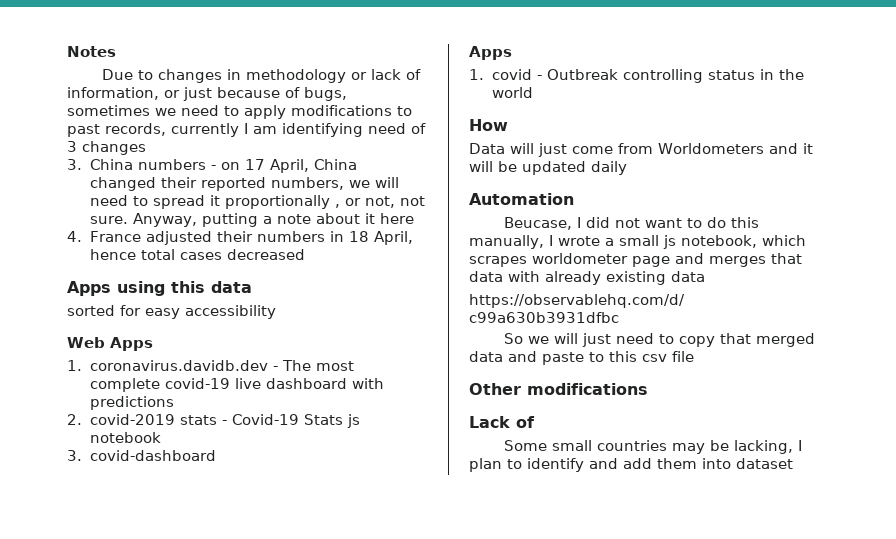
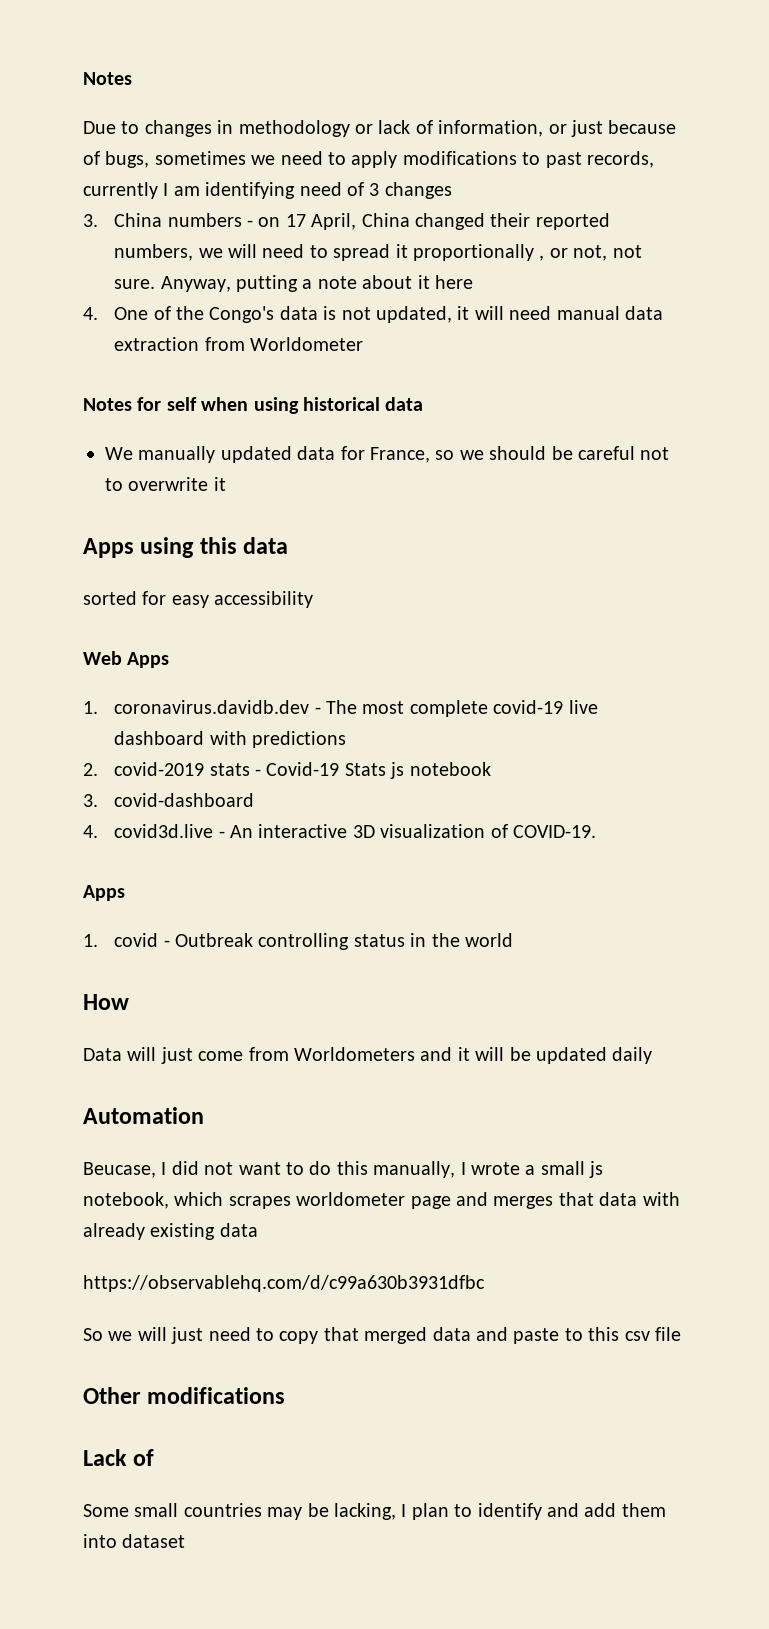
[89,231,413,245] [89,249,305,260] France adjusted their numbers in 18 April, hence total cases decreased -> [114,306,664,323] [114,337,364,351] [83,397,424,414] [105,446,670,463] [105,477,226,491] One of the Congo's data is not updated, it will need manual data extraction from Worldometer // Notes for self when using historical data // We manually updated data for France, so we should be careful not to overwrite it
(216, 455) none -> [83,824,597,838] // 4. covid3d.live - An interactive 3D visualization of COVID-19.

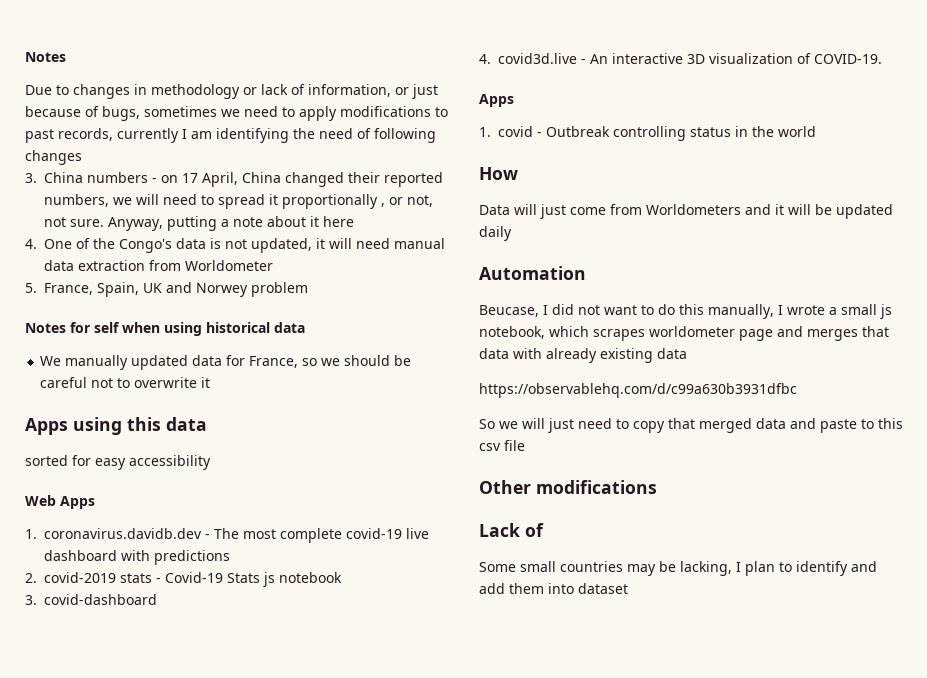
(296, 190) none -> [293,128,315,139] the
[369,183,380,196] 3 -> [374,128,436,143] following
(364, 344) none -> [25,282,308,297] // 5. France, Spain, UK and Norwey problem

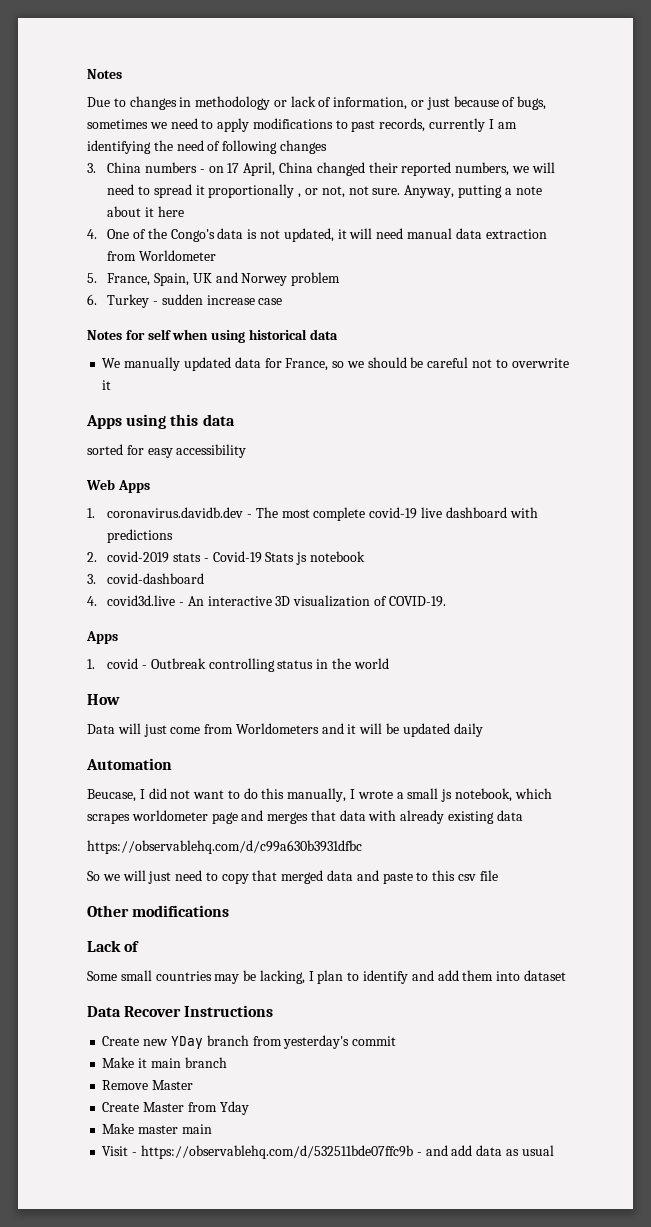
(308, 289) none -> [87,294,283,308] // 6. Turkey - sudden increase case
(628, 588) none -> [87,1005,274,1017] [102,1035,397,1049] [102,1057,227,1068] [102,1080,194,1090] [102,1101,249,1115] [102,1123,212,1134] [102,1145,554,1159] // Data Recover Instructions // Create new YDay branch from yesterday's commit // Make it main branch // Remove Master // Create Master from Yday // Make master main // Visit - https://observablehq.com/d/532511bde07ffc9b - and add data as usual

